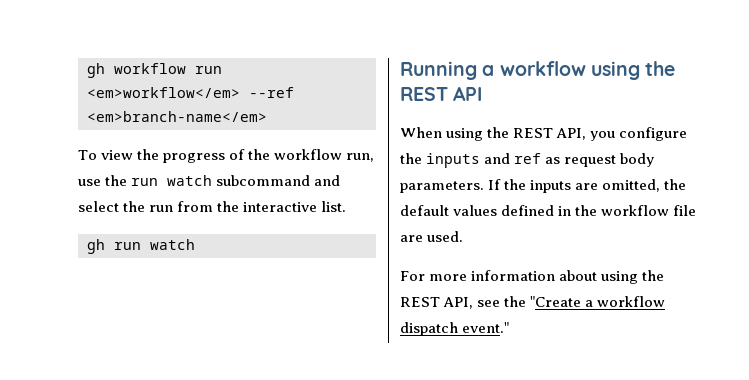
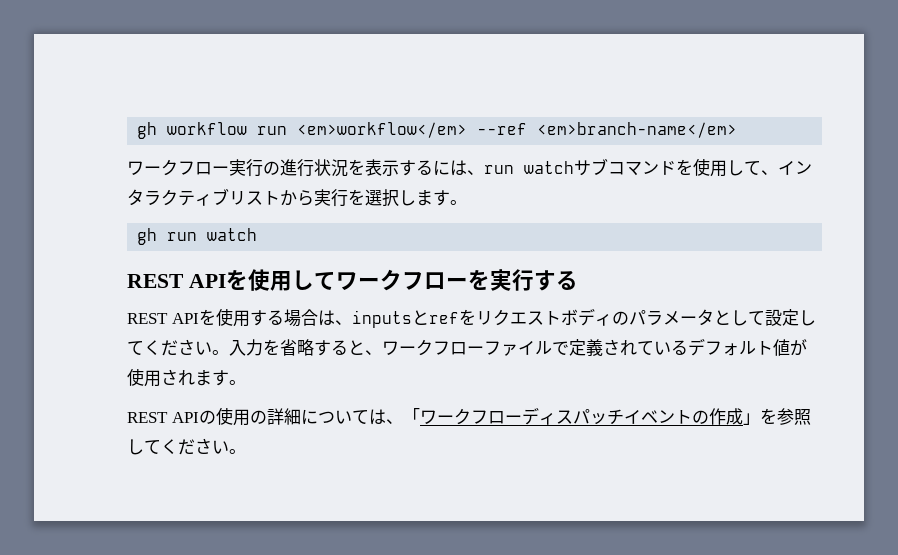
[78,149,375,163] [78,175,341,186] [78,201,347,212] [87,239,195,254] [400,61,676,80] [400,86,483,101] [400,127,688,141] [400,153,655,168] [400,179,687,193] [400,205,697,216] [400,231,464,242] [400,270,665,284] [400,296,666,309] [400,322,510,336] To view the progress of the workflow run, use the run watch subcommand and select the run from the interactive list. // gh run watch // Running a workflow using the REST API // When using the REST API, you configure the inputs and ref as request body parameters. If the inputs are omitted, the default values defined in the workflow file are used. // For more information about using the REST API, see the "Create a workflow dispatch event." -> [127,158,812,177] [127,188,467,207] [137,228,258,245] [127,269,578,291] [127,308,816,328] [127,338,807,356] [127,368,246,387] [127,407,811,426] [127,438,246,455] ワークフロー実行の進行状況を表示するには、run watchサブコマンドを使用して、インタラクティブリストから実行を選択します。 // gh run watch // REST APIを使用してワークフローを実行する // REST APIを使用する場合は、inputsとrefをリクエストボディのパラメータとして設定してください。入力を省略すると、ワークフローファイルで定義されているデフォルト値が使用されます。 // REST APIの使用の詳細については、「ワークフローディスパッチイベントの作成」を参照してください。

